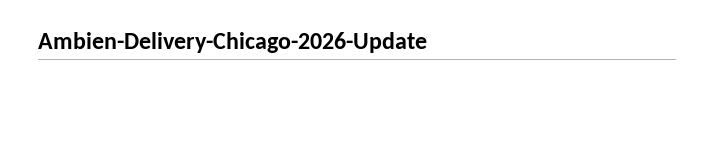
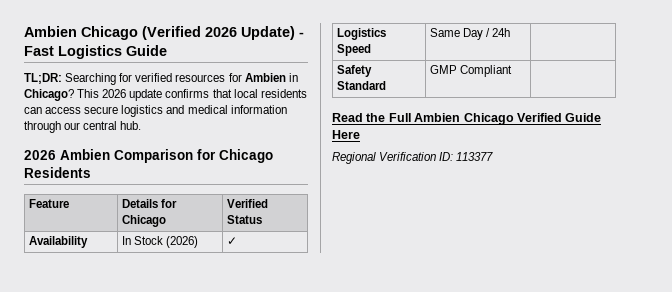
[38,32,427,53] Ambien-Delivery-Chicago-2026-Update -> [24,26,304,40] [24,45,167,59] [24,73,298,85] [24,89,307,101] [24,105,287,117] [24,121,142,133] [24,149,273,163] [24,167,91,178] [29,199,70,208] [122,199,178,208] [122,215,167,227] [227,199,269,208] [227,215,263,224] [29,236,89,248] [122,236,199,248] [227,237,238,245] [337,28,387,40] [337,44,372,56] [430,28,511,40] [337,65,373,77] [337,81,387,90] [430,65,513,77] [332,113,602,125] [332,130,360,139] [332,152,494,164] Ambien Chicago (Verified 2026 Update) - Fast Logistics Guide // TL;DR: Searching for verified resources for Ambien in Chicago? This 2026 update confirms that local residents can access secure logistics and medical information through our central hub. // 2026 Ambien Comparison for Chicago Residents // Feature | Details for Chicago | Verified Status // Availability | In Stock (2026) | ✓ // Logistics Speed | Same Day / 24h | // Safety Standard | GMP Compliant | // Read the Full Ambien Chicago Verified Guide Here // Regional Verification ID: 113377

